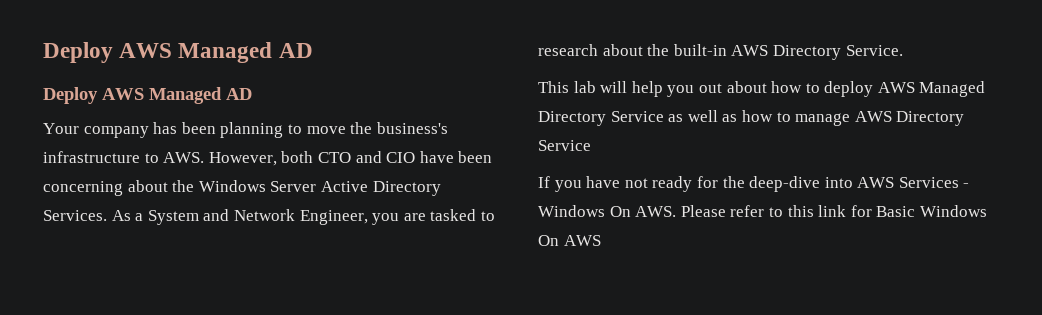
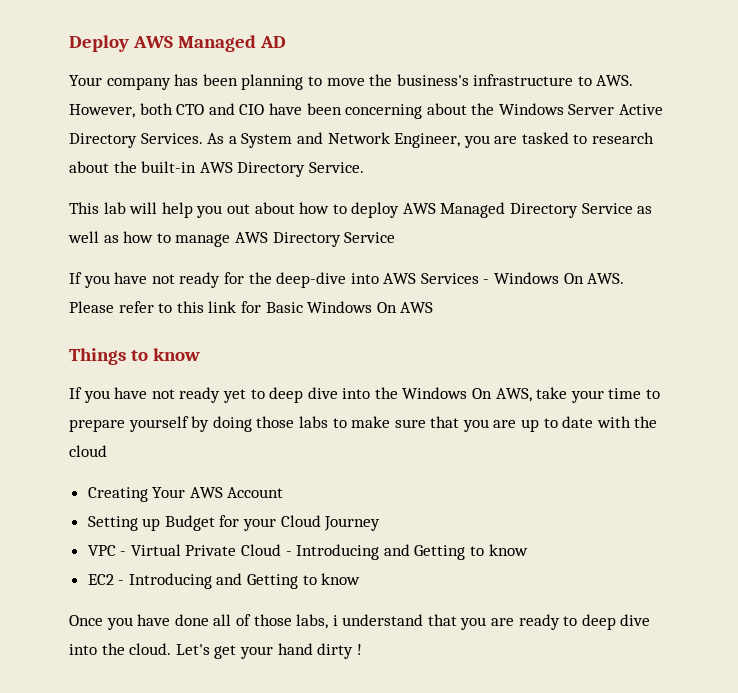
[43,42,313,63] [43,87,252,104] Deploy AWS Managed AD // Deploy AWS Managed AD -> [69,35,287,52] Deploy AWS Managed AD
(601, 240) none -> [69,348,201,365] [69,387,661,403] [69,416,658,432] [69,445,107,457] [87,487,284,502] [87,515,381,531] [87,544,528,560] [87,573,361,589] [69,614,651,630] [69,643,362,659] // Things to know // If you have not ready yet to deep dive into the Windows On AWS, take your time to prepare yourself by doing those labs to make sure that you are up to date with the cloud // Creating Your AWS Account // Setting up Budget for your Cloud Journey // VPC - Virtual Private Cloud - Introducing and Getting to know // EC2 - Introducing and Getting to know // Once you have done all of those labs, i understand that you are ready to deep dive into the cloud. Let's get your hand dirty !

